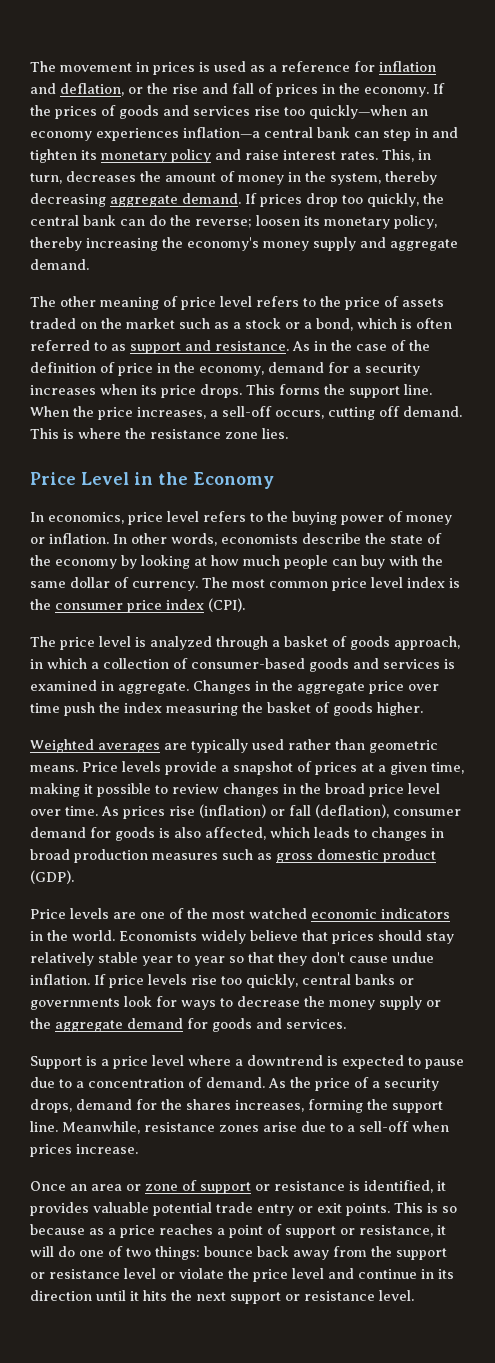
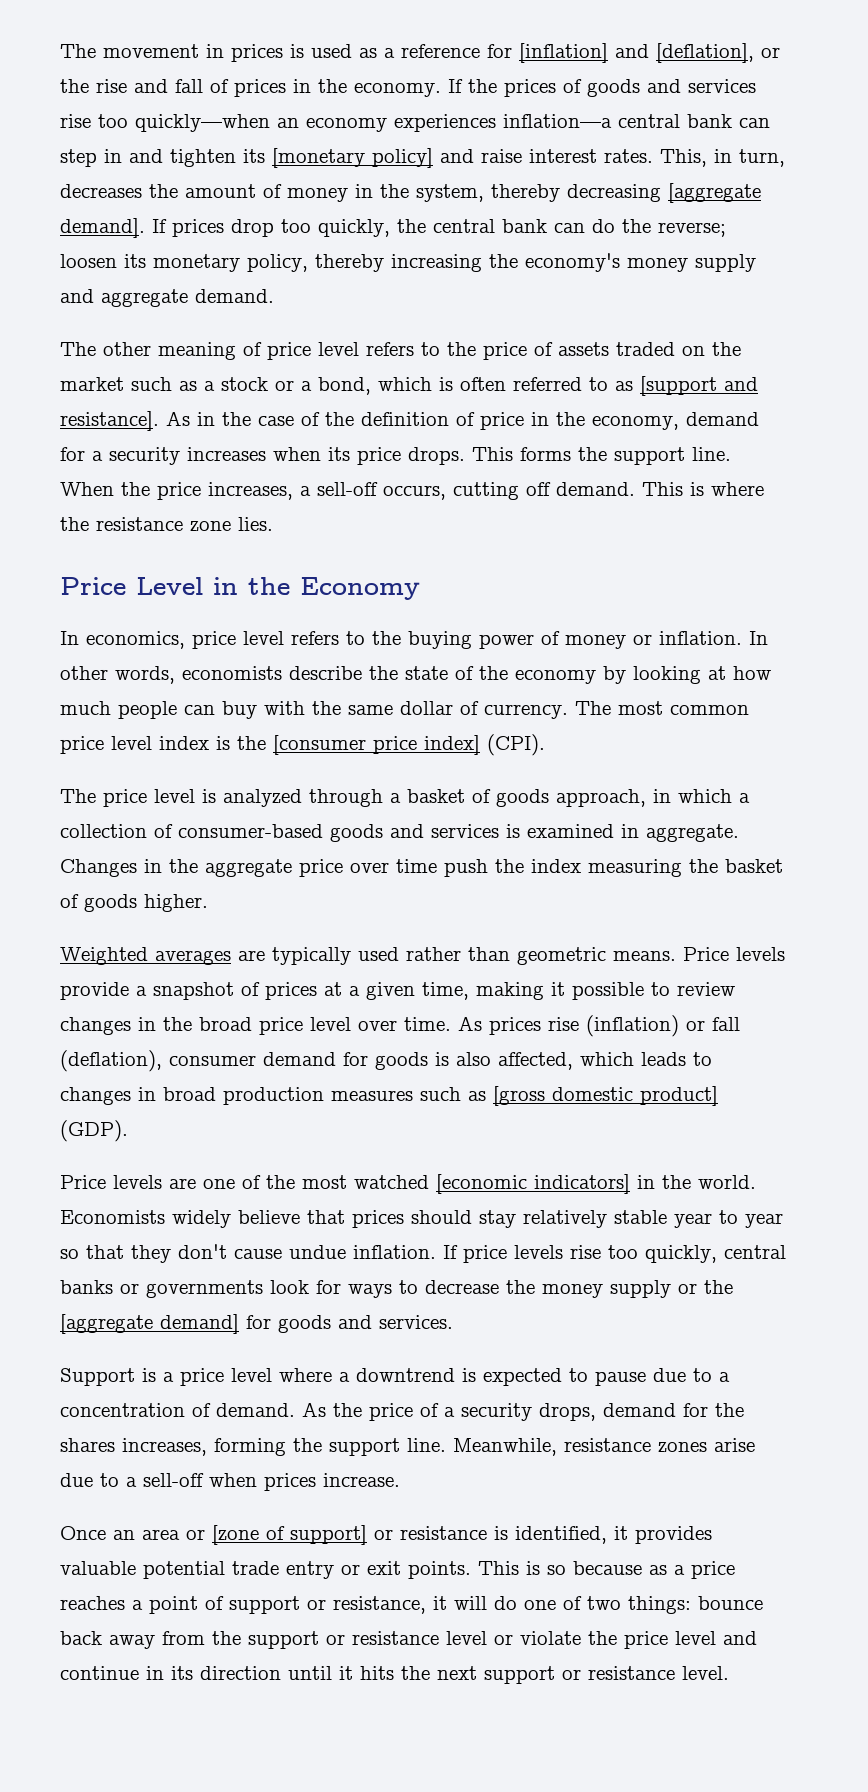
[379,61,436,72] [30,83,124,96] inflation and deflation, -> [519,43,754,63] [inflation] and [deflation],
[101,149,211,163] monetary policy -> [272,148,433,168] [monetary policy]
[110,193,241,207] aggregate demand. -> [668,183,761,203] [60,218,145,238] [aggregate demand].
[130,340,289,354] support and resistance. -> [640,376,758,396] [60,411,159,431] [support and resistance].
[55,599,204,613] consumer price index -> [273,735,480,755] [consumer price index]
[276,849,436,863] gross domestic product -> [493,1086,718,1106] [gross domestic product]
[311,908,450,919] economic indicators -> [436,1174,630,1194] [economic indicators]
[55,1018,183,1032] aggregate demand -> [60,1314,239,1334] [aggregate demand]
[145,1180,251,1194] zone of support -> [212,1525,367,1545] [zone of support]

